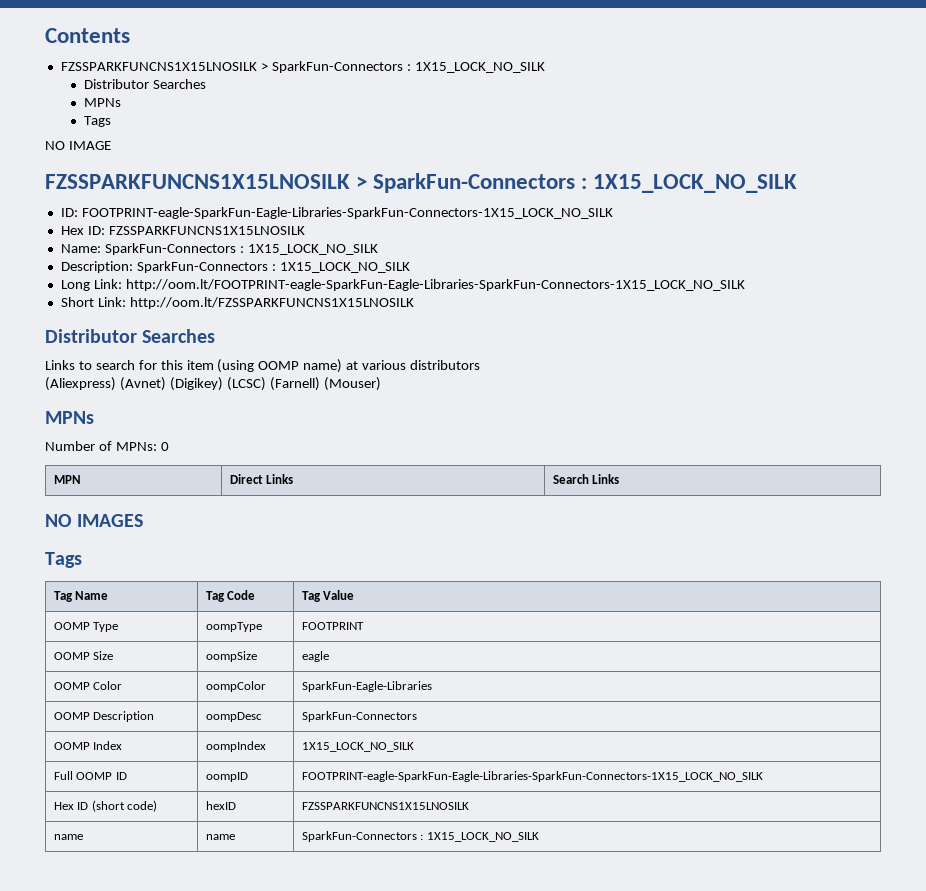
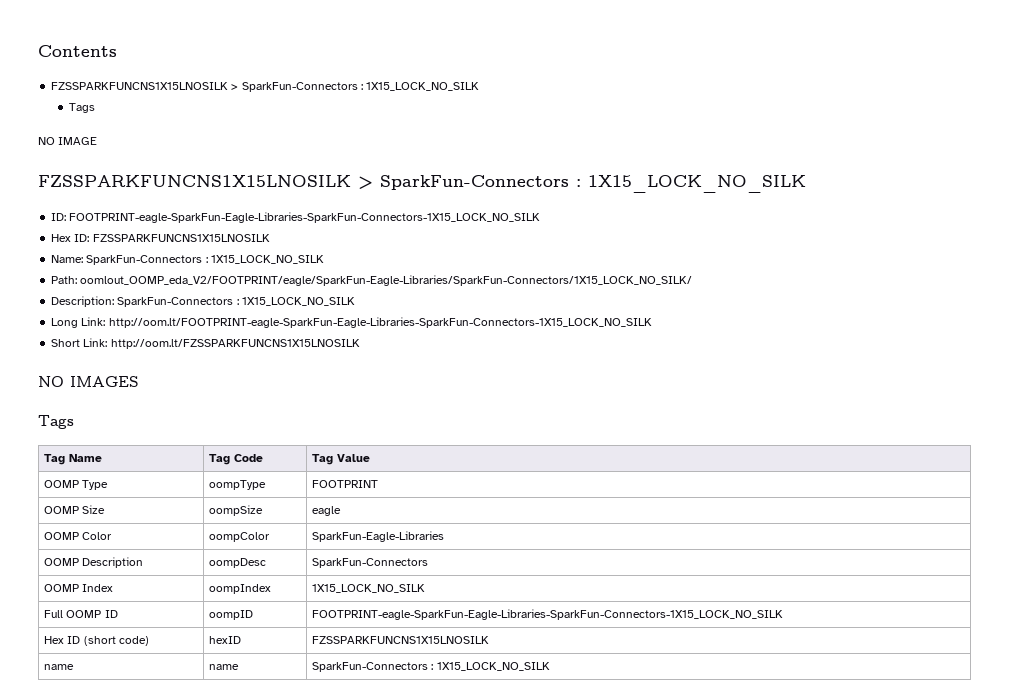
[84,79,206,89] [84,98,122,107] // Distributor Searches // MPNs -> (480, 86) none
(378, 249) none -> [51,275,693,286] // Path: oomlout_OOMP_eda_V2/FOOTPRINT/eagle/SparkFun-Eagle-Libraries/SparkFun-Connectors/1X15_LOCK_NO_SILK/
[45,329,216,343] [45,359,481,373] [45,377,381,391] [45,411,94,424] [45,441,169,451] [53,475,81,484] [229,474,294,484] [552,474,620,484] // Distributor Searches // Links to search for this item (using OOMP name) at various distributors // (Aliexpress) (Avnet) (Digikey) (LCSC) (Farnell) (Mouser) // MPNs // Number of MPNs: 0 // MPN | Direct Links | Search Links -> (360, 344) none

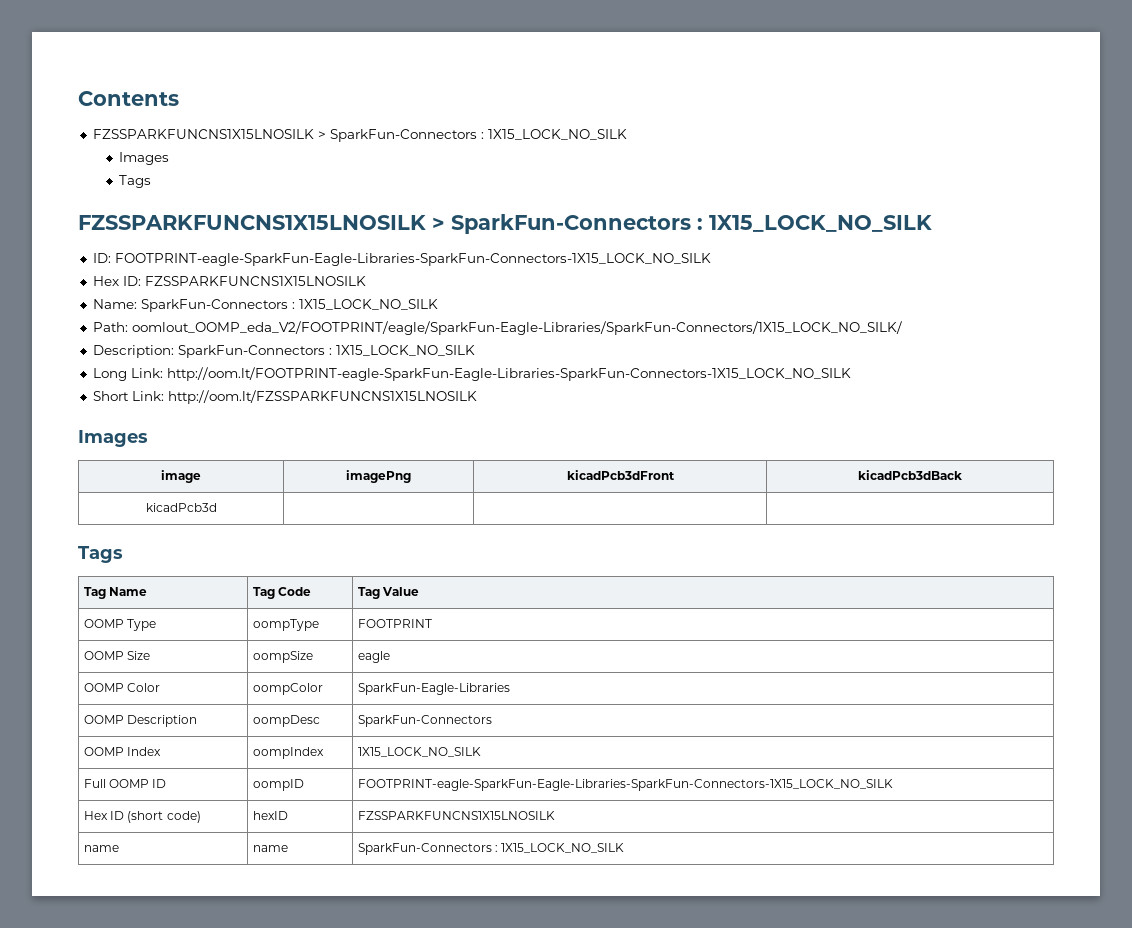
[69,103,96,113] [38,137,98,145] // Tags // NO IMAGE -> [119,152,170,165] [119,175,152,188] // Images // Tags
[38,376,139,387] NO IMAGES -> [78,430,148,447] [161,470,201,483] [346,470,411,483] [566,470,675,480] [858,470,963,480] [145,503,217,512] Images // image | imagePng | kicadPcb3dFront | kicadPcb3dBack // kicadPcb3d | | |

